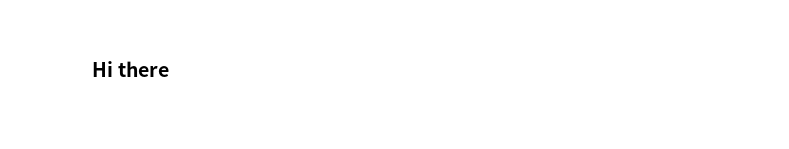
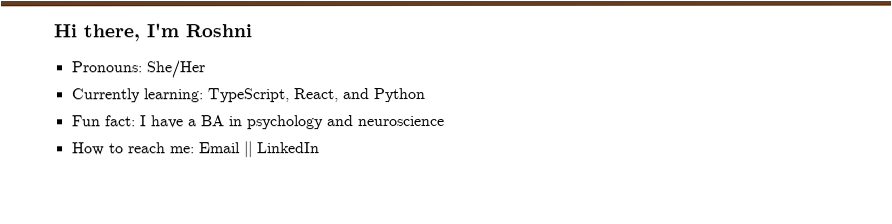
[118,61,170,77] there -> [83,23,252,42] [70,60,205,79] [70,88,425,103] [71,115,445,130] [71,141,320,158] there, I'm Roshni // Pronouns: She/Her // Currently learning: TypeScript, React, and Python // Fun fact: I have a BA in psychology and neuroscience // How to reach me: Email || LinkedIn

